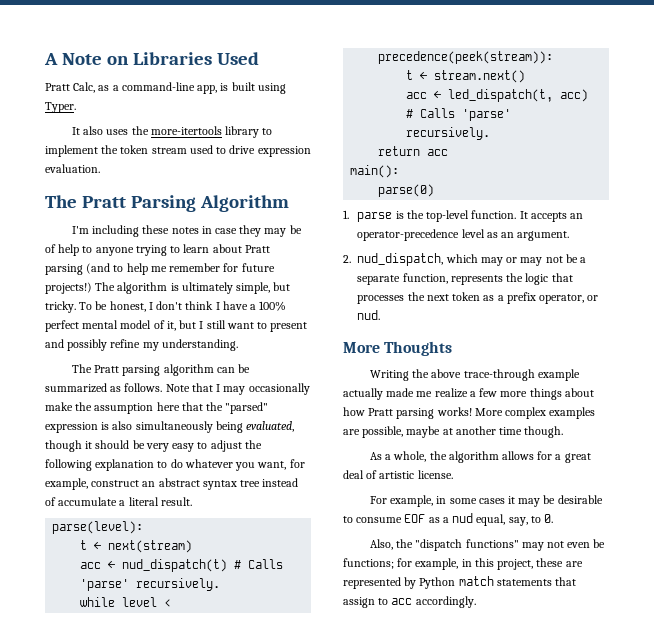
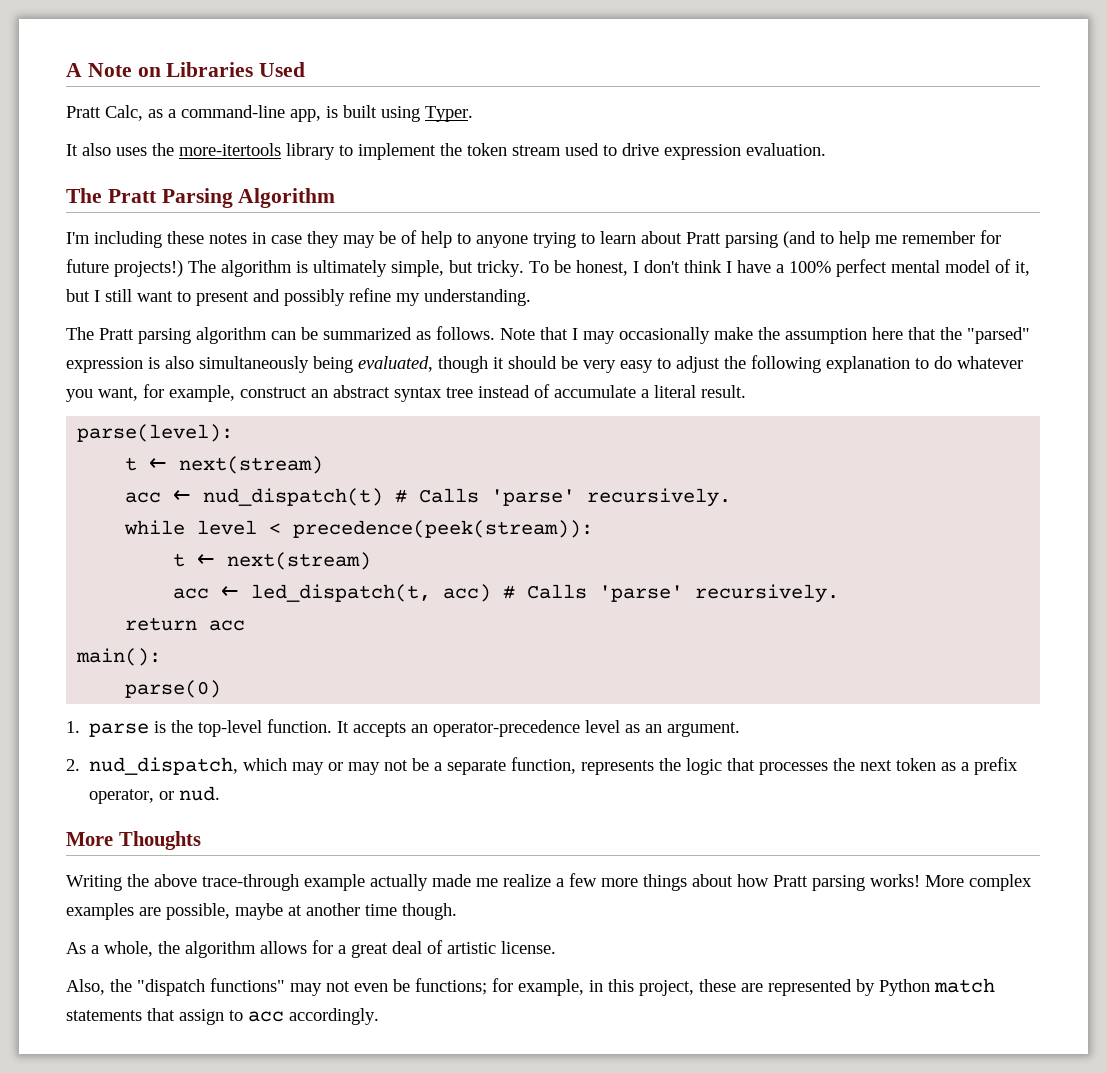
[434,70,526,83] stream.next() -> [227,552,372,570] next(stream)
[369,495,603,507] [343,513,554,526] // For example, in some cases it may be desirable to consume EOF as a nud equal, say, to 0. -> (556, 947) none

